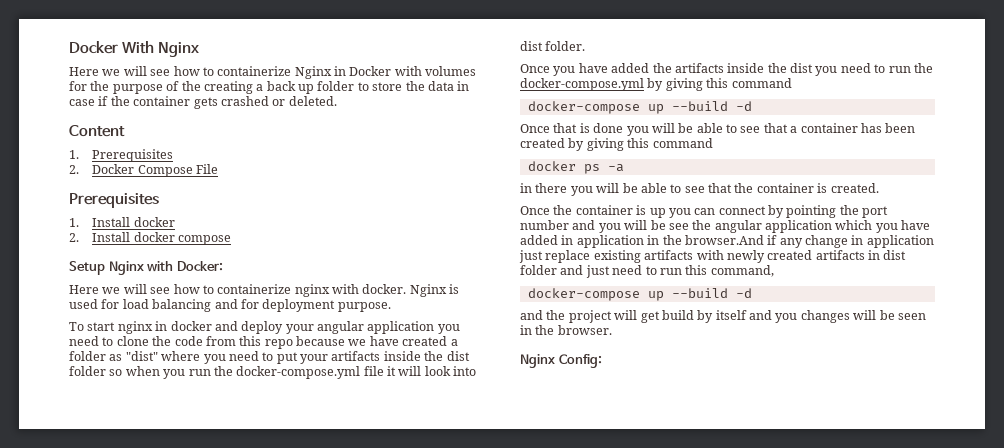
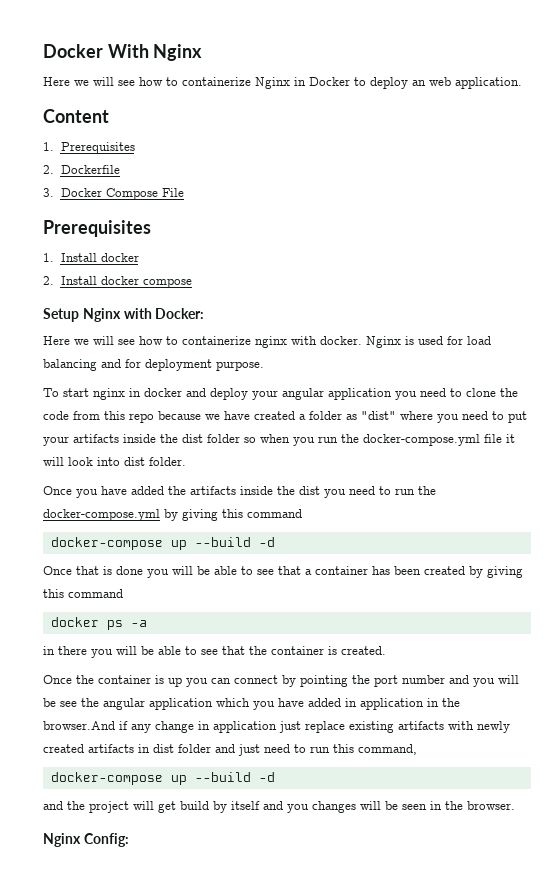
[394,66,477,76] [69,81,470,94] [69,96,337,109] with volumes for the purpose of the creating a back up folder to store the data in case if the container gets crashed or deleted. -> [354,77,522,89] to deploy an web application.
(79, 169) none -> [60,165,120,174] [43,188,54,197] Dockerfile // 3.

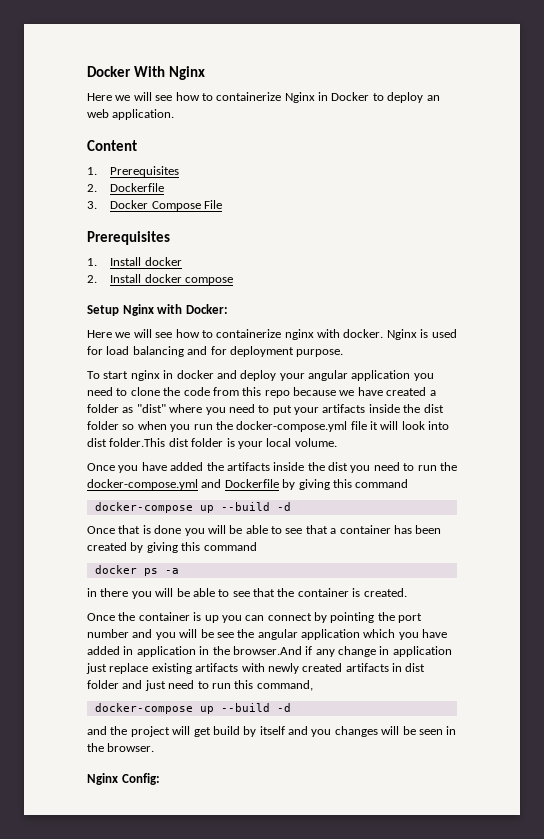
[149,457,186,466] folder. -> [109,438,337,449] folder.This dist folder is your local volume.
(160, 515) none -> [201,479,279,488] and Dockerfile

